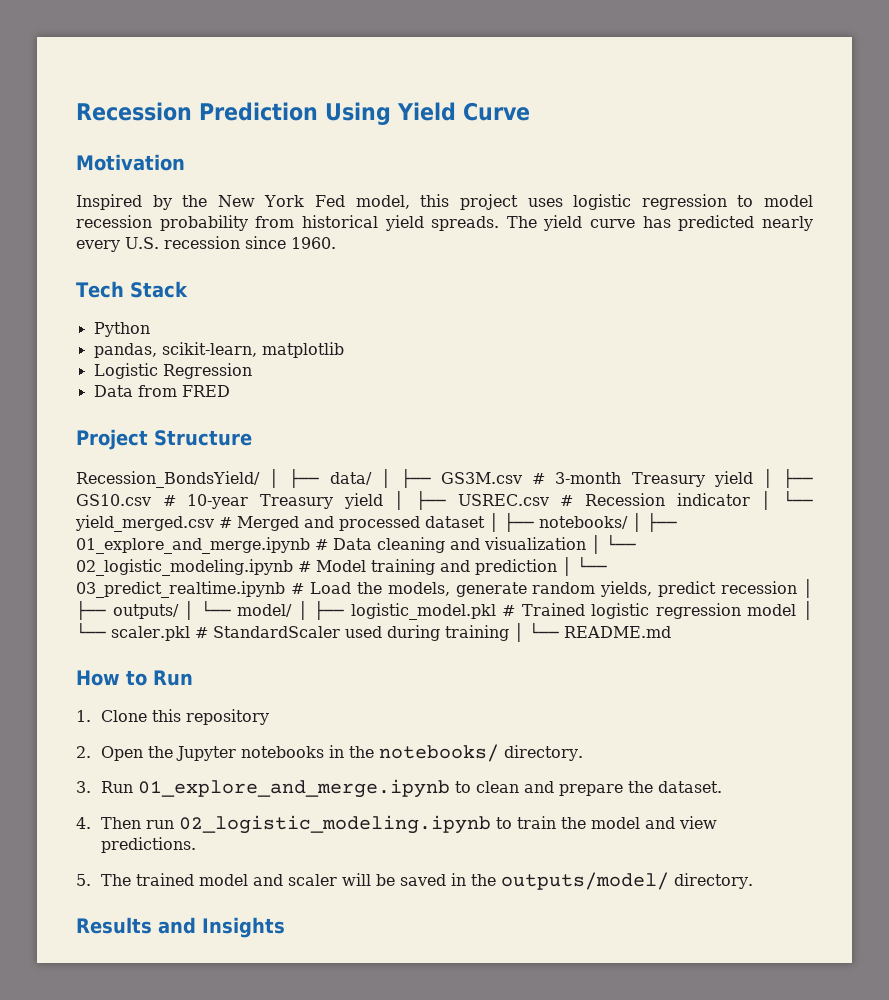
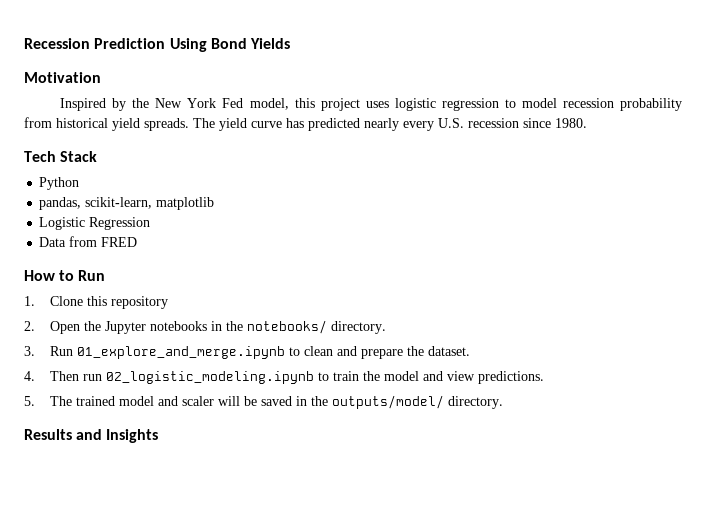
[397,102,530,121] Yield Curve -> [210,38,291,49] Bond Yields
[290,237,336,249] 1960. -> [555,118,587,128] 1980.
[76,429,252,450] [76,468,813,488] [76,490,813,510] [75,512,677,532] [76,534,636,554] [76,556,607,576] [76,578,813,598] [76,600,814,620] [76,622,671,642] // Project Structure // Recession_BondsYield/ │ ├── data/ │ ├── GS3M.csv # 3-month Treasury yield │ ├── GS10.csv # 10-year Treasury yield │ ├── USREC.csv # Recession indicator │ └── yield_merged.csv # Merged and processed dataset │ ├── notebooks/ │ ├── 01_explore_and_merge.ipynb # Data cleaning and visualization │ └── 02_logistic_modeling.ipynb # Model training and prediction │ └── 03_predict_realtime.ipynb # Load the models, generate random yields, predict recession │ ├── outputs/ │ └── model/ │ ├── logistic_model.pkl # Trained logistic regression model │ └── scaler.pkl # StandardScaler used during training │ └── README.md -> (138, 242) none

